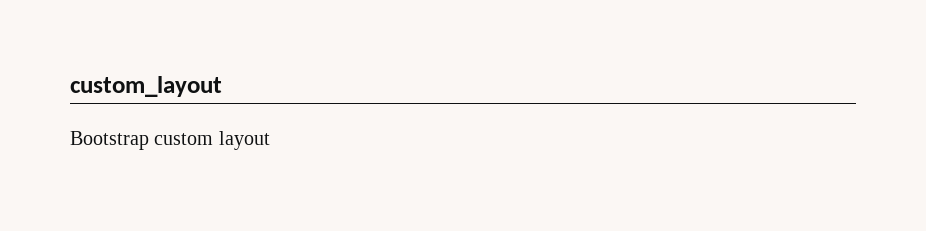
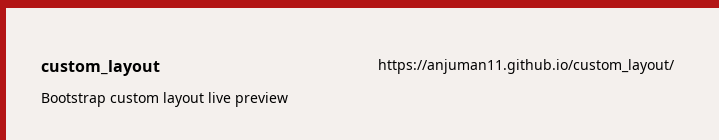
(270, 140) none -> [208,92,288,107] [378,59,675,74] live preview https://anjuman11.github.io/custom_layout/

